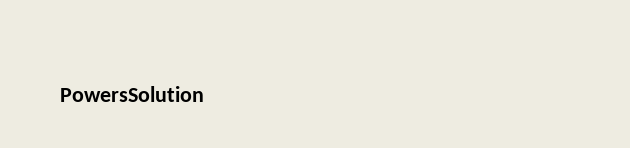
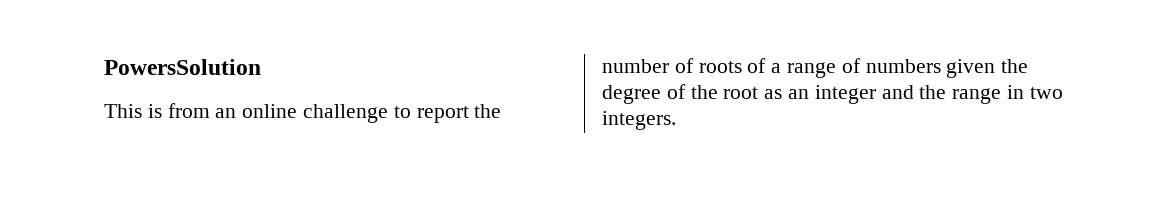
(204, 94) none -> [104,103,502,123] [602,58,1029,78] [602,84,1063,104] [602,111,676,130] // This is from an online challenge to report the number of roots of a range of numbers given the degree of the root as an integer and the range in two integers.

